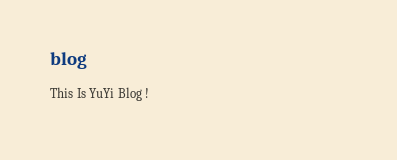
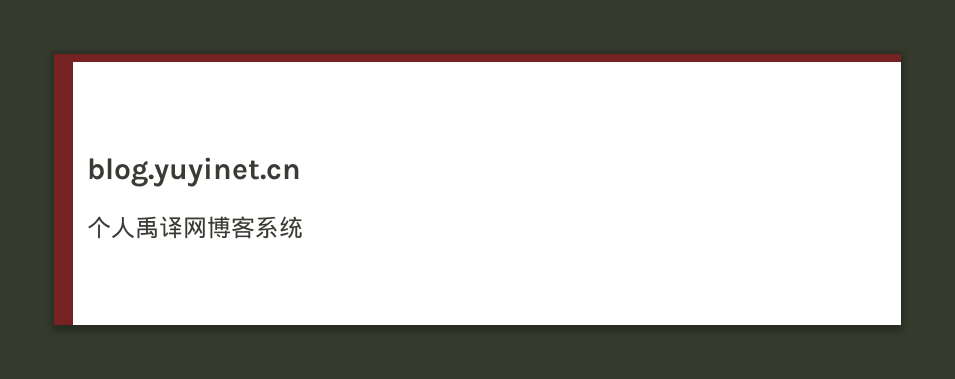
[50,52,87,69] [50,87,150,101] blog // This Is YuYi Blog ! -> [87,157,301,187] [87,216,303,239] blog.yuyinet.cn // 个人禹译网博客系统

